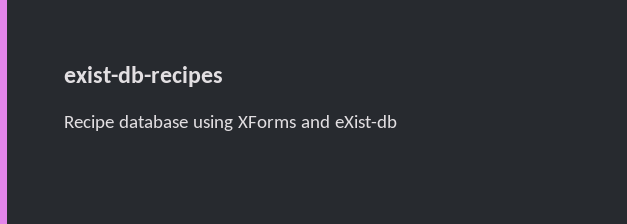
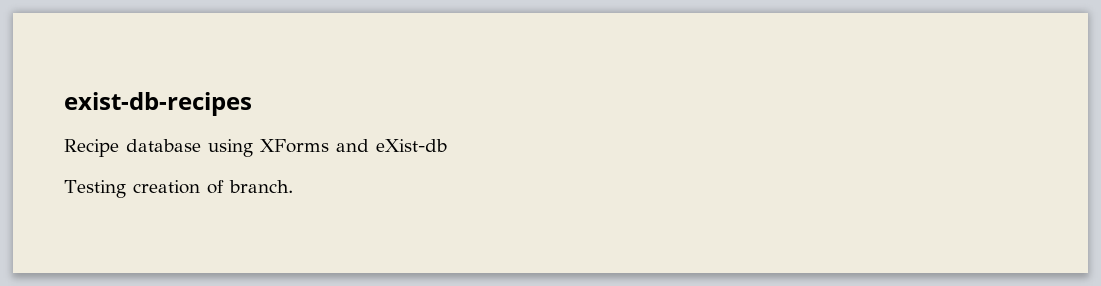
(397, 121) none -> [64,180,293,198] // Testing creation of branch.

